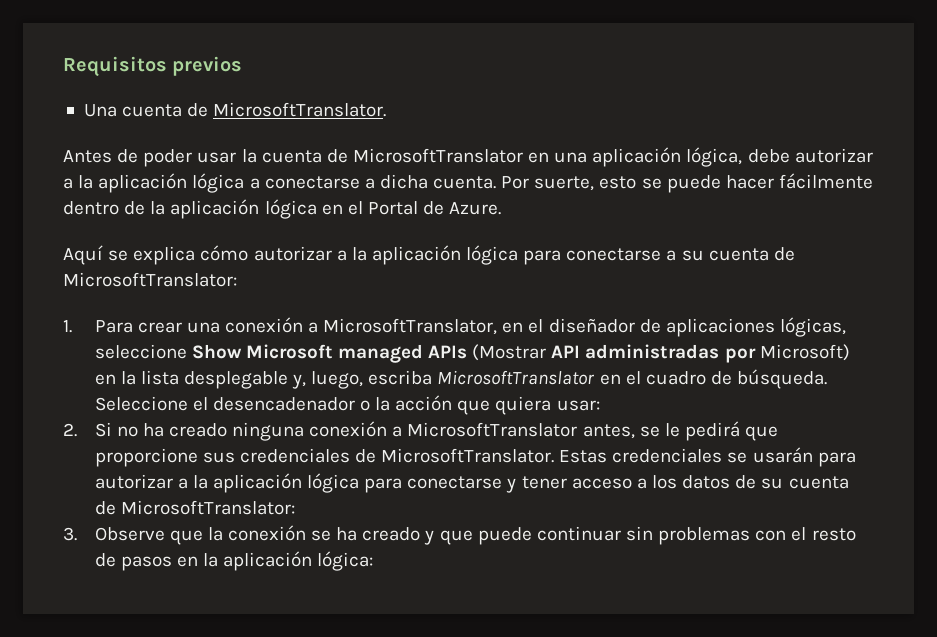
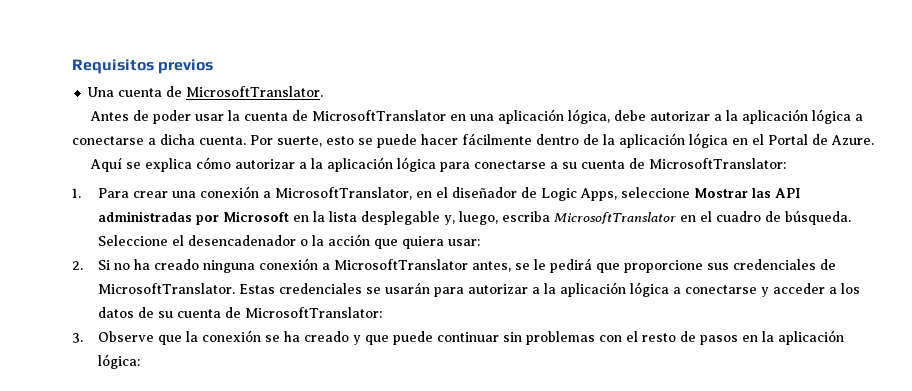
[665,317,846,337] [94,344,547,363] aplicaciones lógicas, seleccione Show Microsoft managed APIs (Mostrar -> [540,187,771,201] Logic Apps, seleccione Mostrar las
[759,344,850,361] Microsoft) -> [222,211,289,222] Microsoft
[364,478,403,493] para -> [672,287,681,294] a
[521,476,632,489] tener acceso -> [772,283,825,294] acceder

